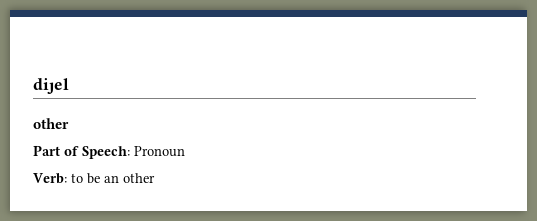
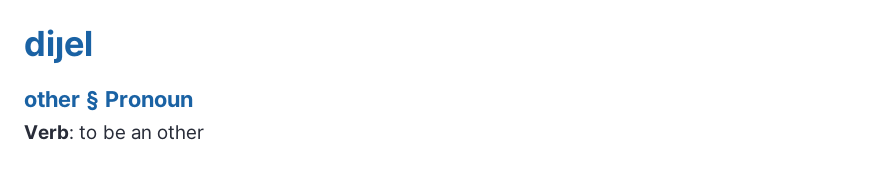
[33,145,130,159] // Part of Speech: -> [86,90,100,111] §

